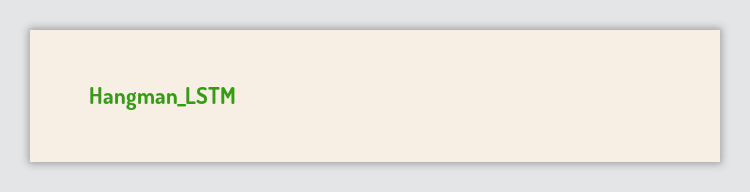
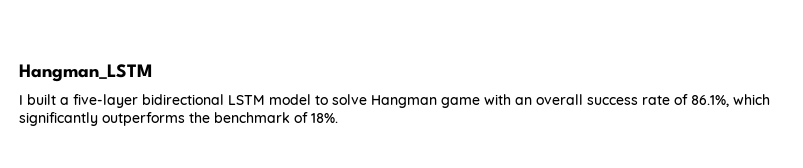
(236, 98) none -> [19,94,770,108] [19,112,338,126] // I built a five-layer bidirectional LSTM model to solve Hangman game with an overall success rate of 86.1%, which significantly outperforms the benchmark of 18%.

